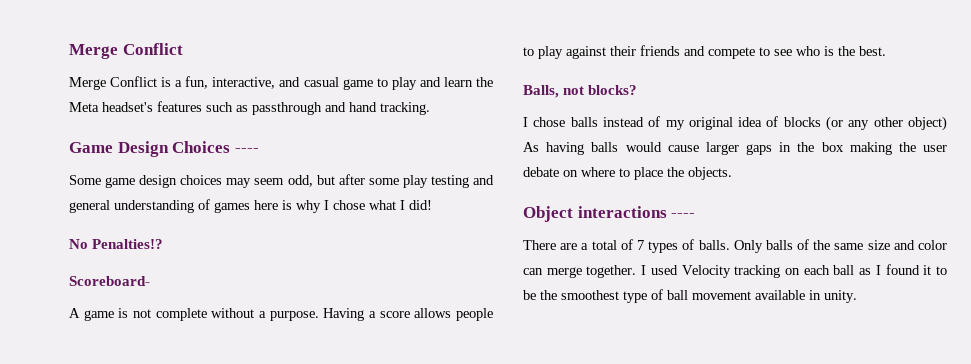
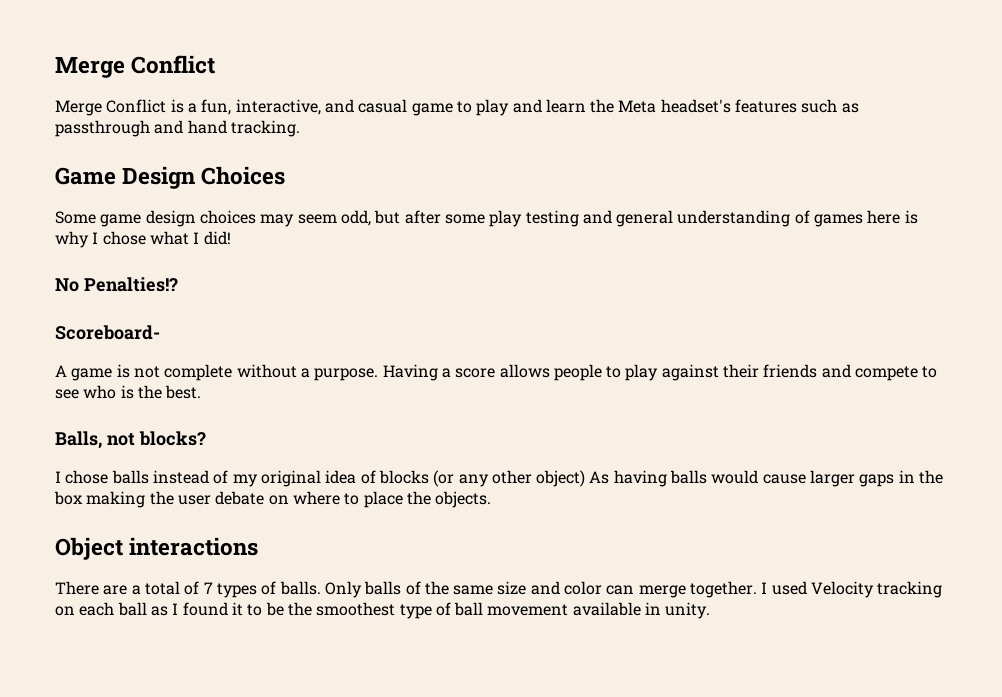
[234,148,259,153] ---- -> (286, 175) none
[671,213,696,218] ---- -> (259, 546) none

